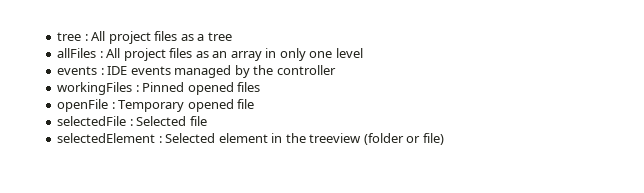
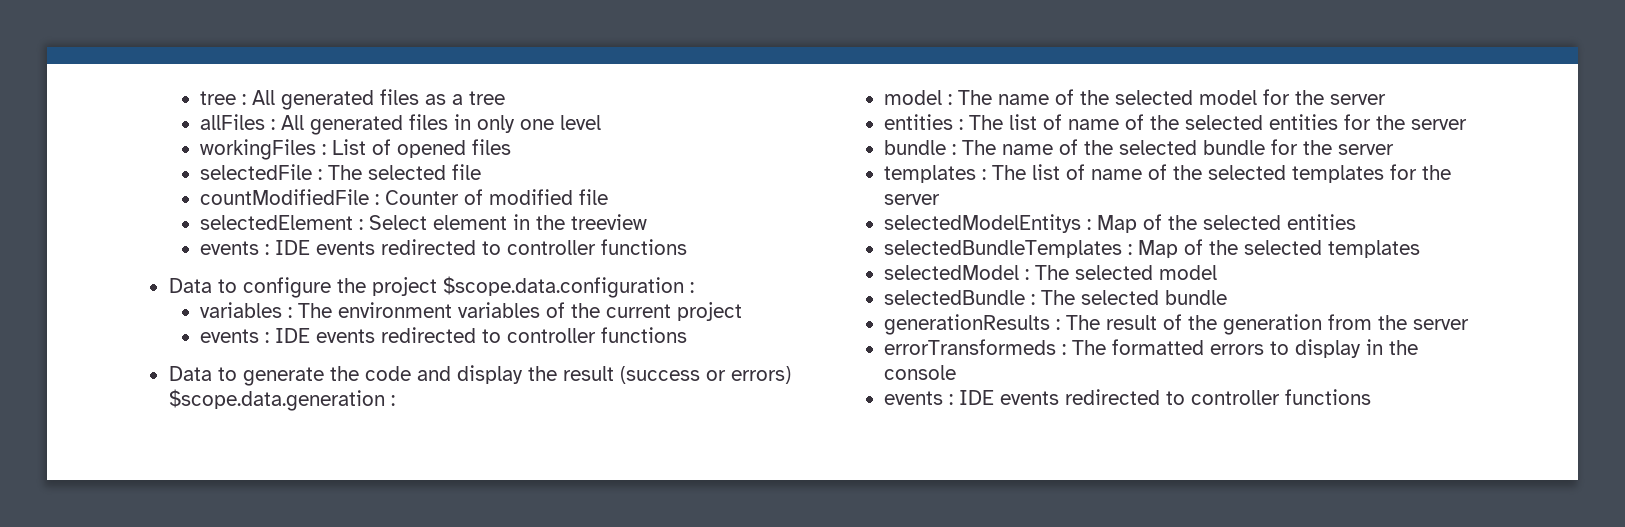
[108,31,151,44] project -> [280,90,374,110] generated
[123,48,262,61] project files as an array -> [309,114,448,135] generated files
[57,65,336,78] [57,82,261,95] [57,99,255,112] [57,116,207,126] [57,133,444,145] events : IDE events managed by the controller // workingFiles : Pinned opened files // openFile : Temporary opened file // selectedFile : Selected file // selectedElement : Selected element in the treeview (folder or file) -> [199,139,511,160] [199,164,481,180] [199,189,608,205] [199,214,647,230] [199,239,687,255] [168,276,694,298] [199,302,742,321] [199,327,687,343] [168,365,791,386] [168,389,395,411] [883,89,1386,105] [883,114,1467,130] [883,139,1394,155] [883,164,1451,183] [883,194,940,205] [883,214,1356,233] [883,239,1420,258] [883,265,1217,280] [883,290,1227,305] [883,314,1469,335] [883,339,1418,358] [883,365,956,380] [883,389,1371,405] workingFiles : List of opened files // selectedFile : The selected file // countModifiedFile : Counter of modified file // selectedElement : Select element in the treeview // events : IDE events redirected to controller functions // Data to configure the project $scope.data.configuration : // variables : The environment variables of the current project // events : IDE events redirected to controller functions // Data to generate the code and display the result (success or errors) $scope.data.generation : // model : The name of the selected model for the server // entities : The list of name of the selected entities for the server // bundle : The name of the selected bundle for the server // templates : The list of name of the selected templates for the server // selectedModelEntitys : Map of the selected entities // selectedBundleTemplates : Map of the selected templates // selectedModel : The selected model // selectedBundle : The selected bundle // generationResults : The result of the generation from the server // errorTransformeds : The formatted errors to display in the console // events : IDE events redirected to controller functions

